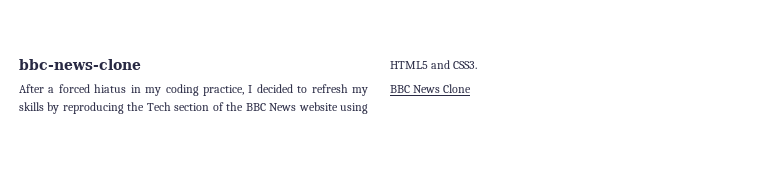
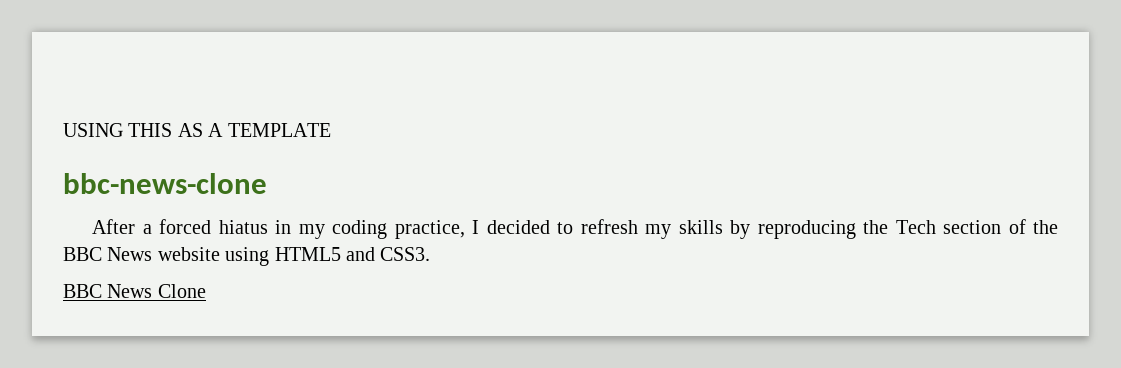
(19, 64) none -> [63,123,331,137] USING THIS AS A TEMPLATE //

